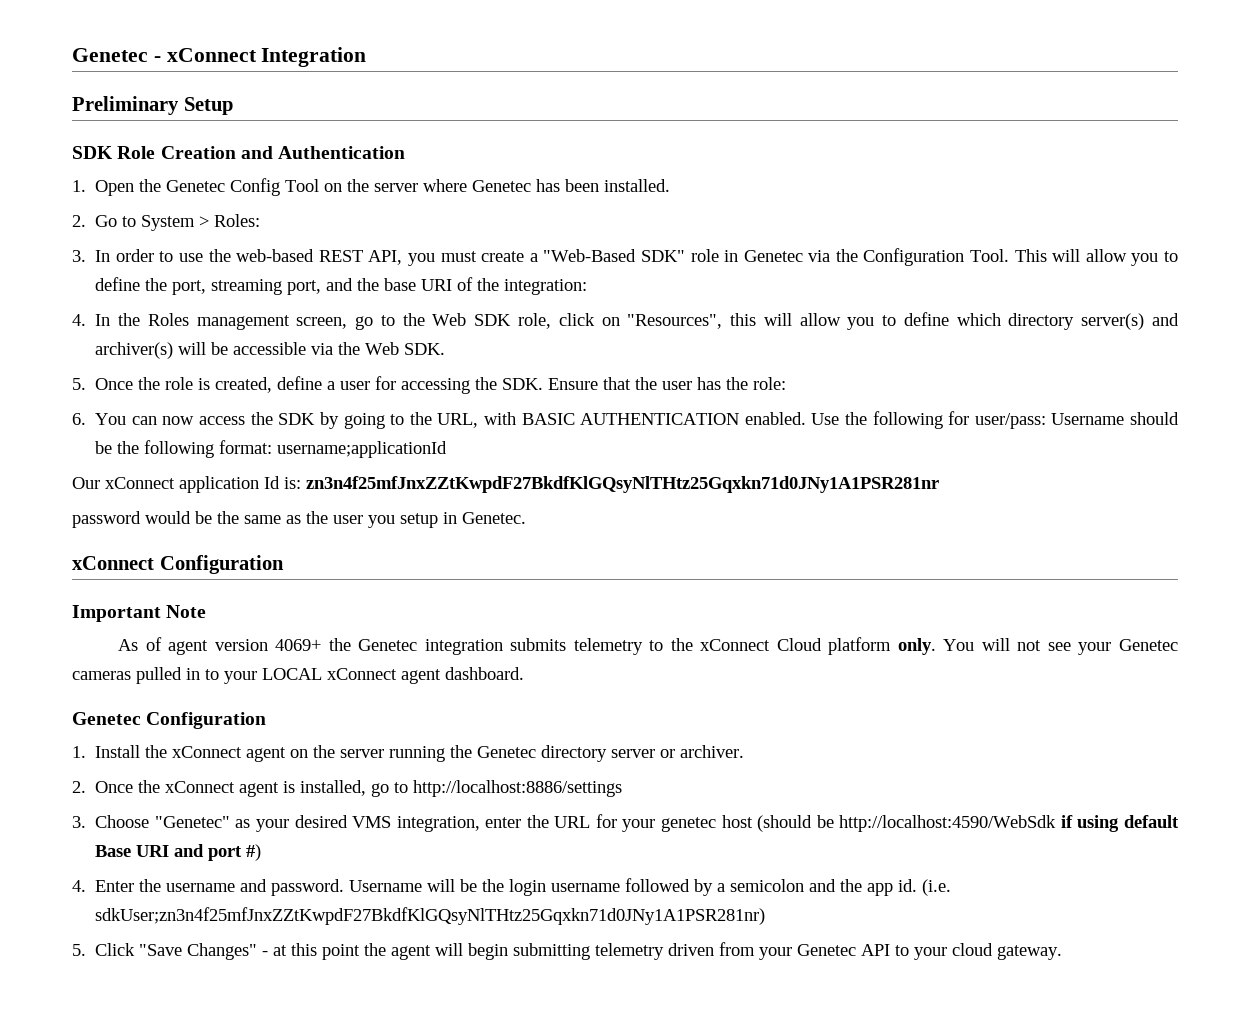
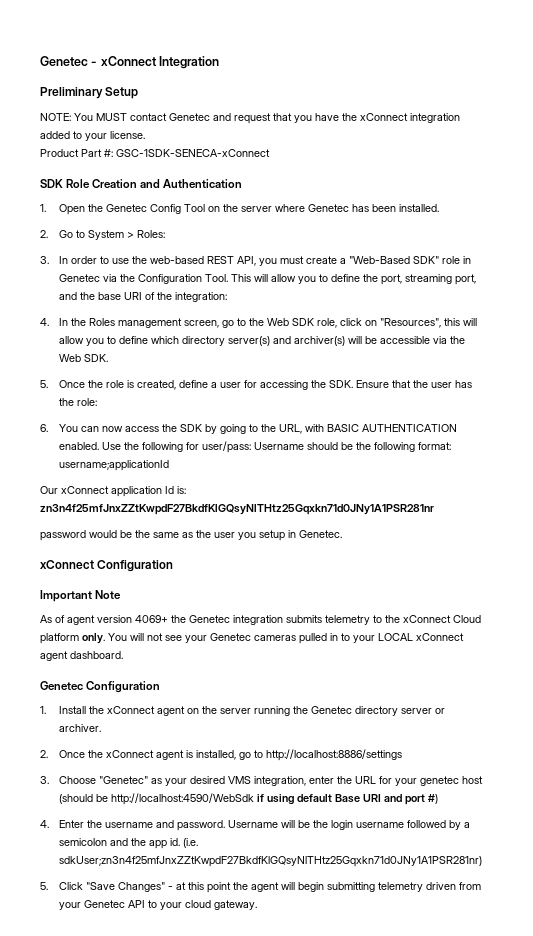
(233, 106) none -> [40,113,460,124] [40,131,145,141] [40,149,270,157] // NOTE: You MUST contact Genetec and request that you have the xConnect integration added to your license. // Product Part #: GSC-1SDK-SENECA-xConnect

